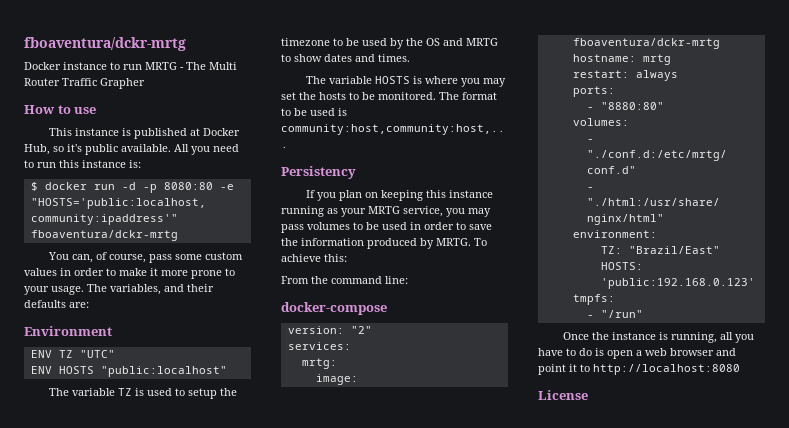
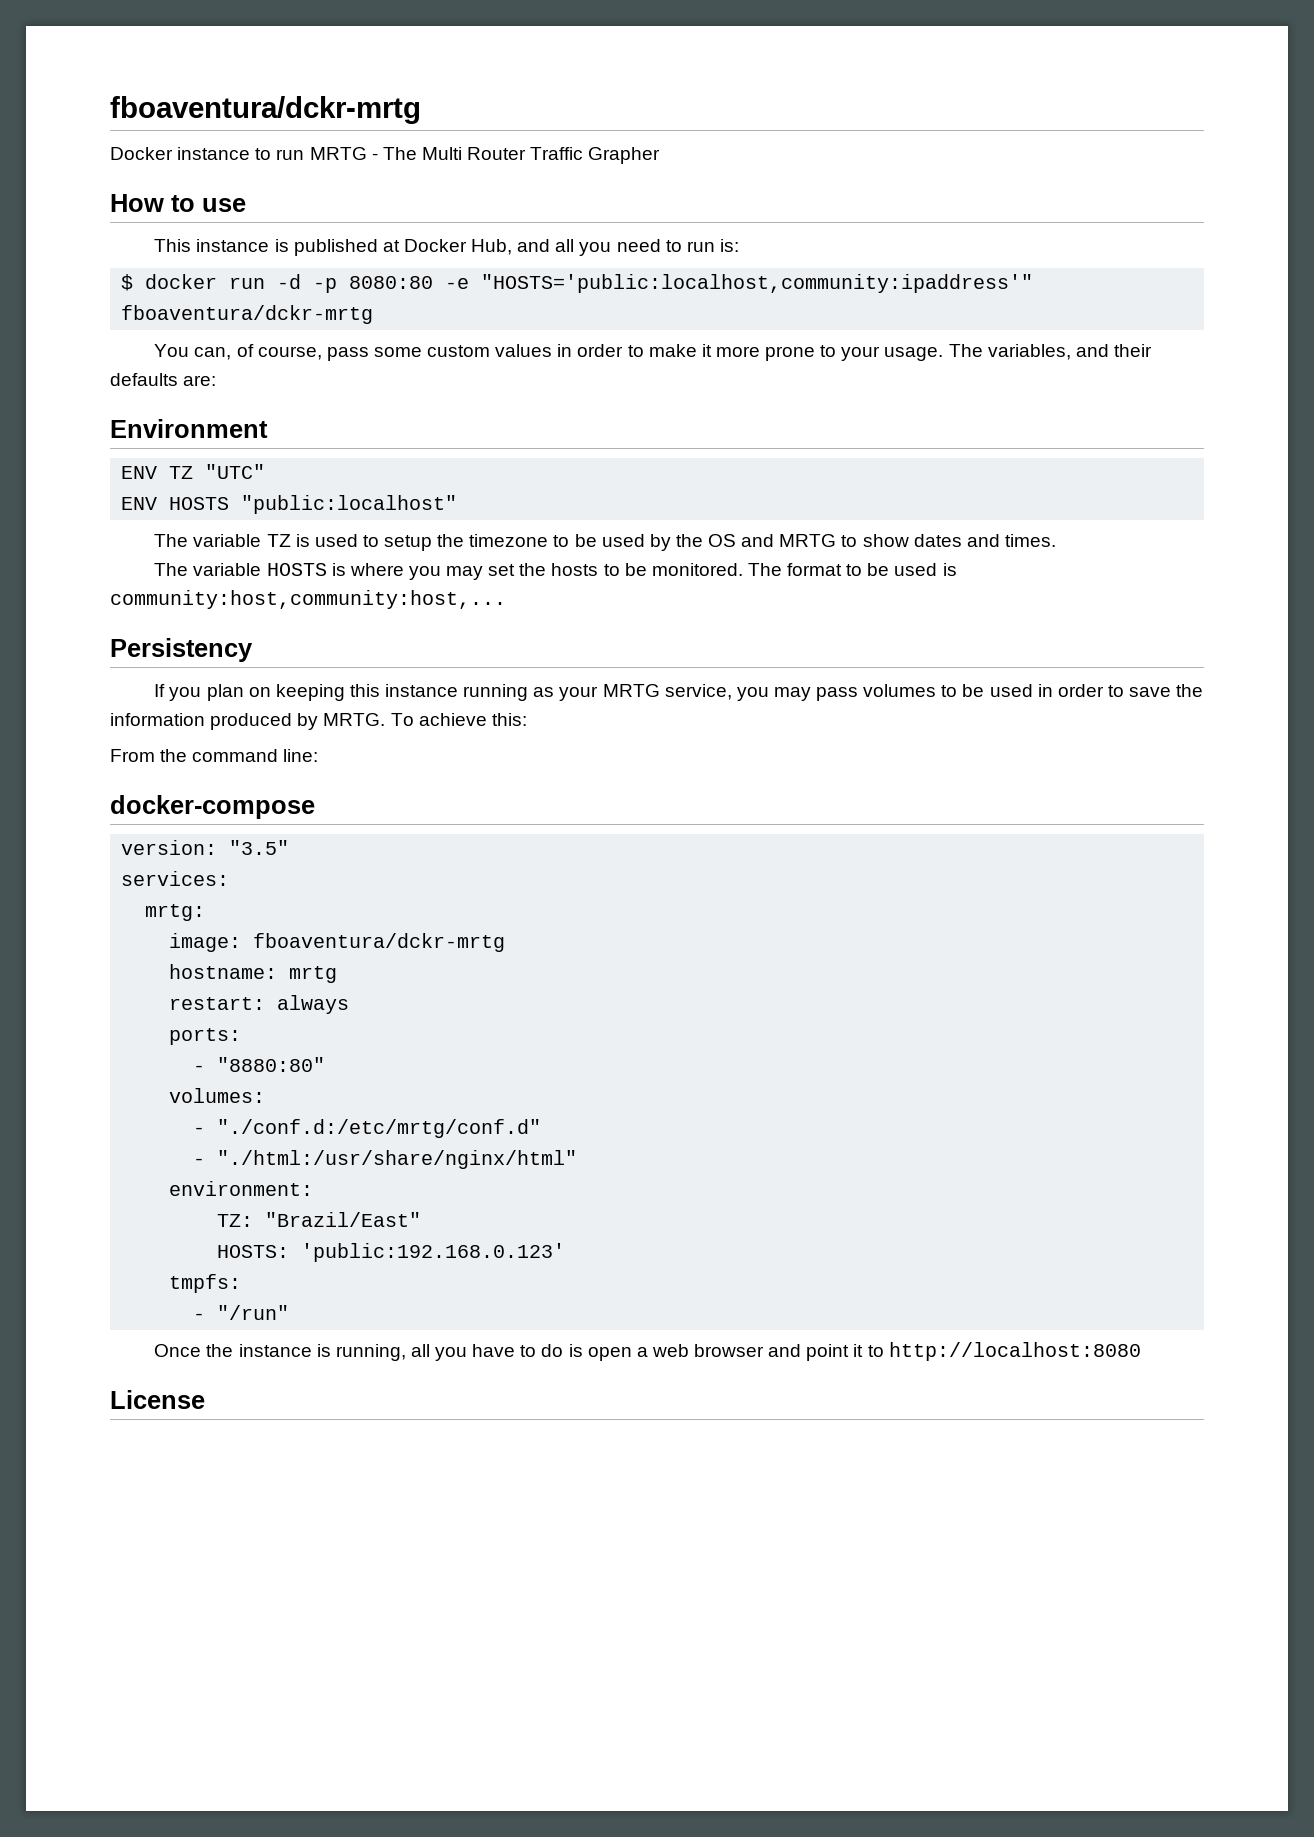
[53,144,189,155] so it's public available. All -> [517,239,575,252] and all
[59,160,126,168] this instance -> (715, 246) none
[350,326,372,334] "2" -> [229,840,290,855] "3.5"

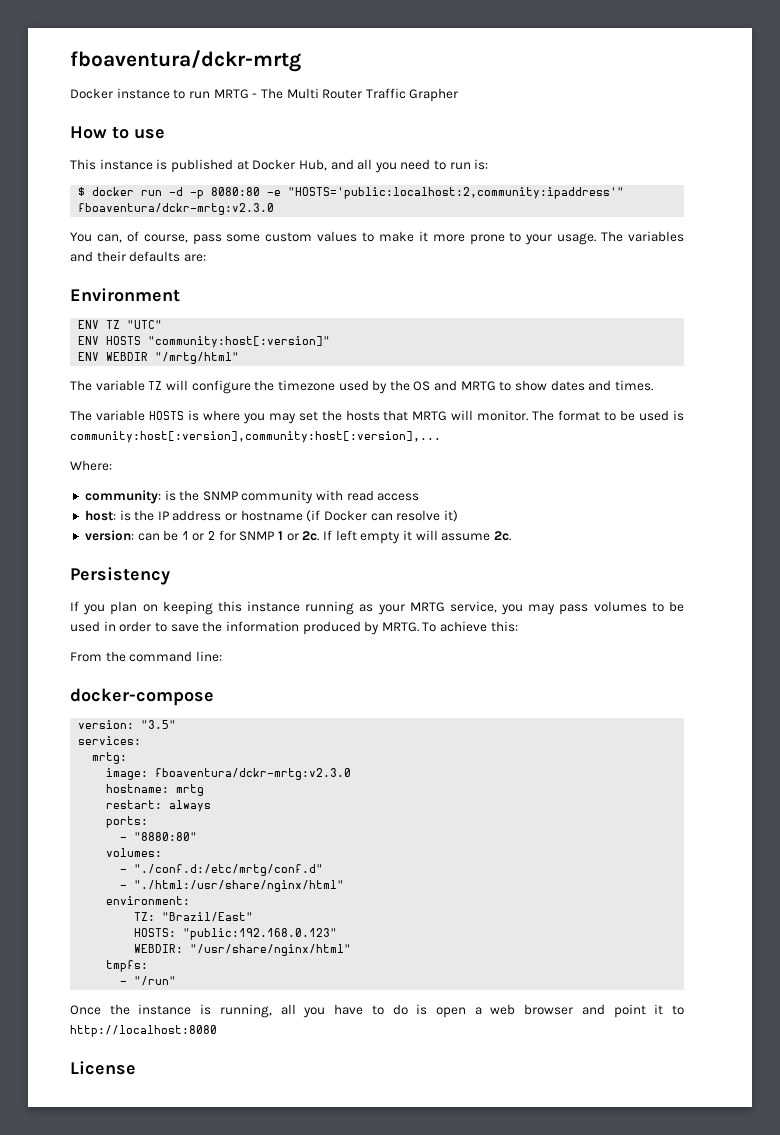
[481,274,1034,293] [121,305,374,324] "HOSTS='public:localhost,community:ipaddress'" fboaventura/dckr-mrtg -> [288,187,625,199] [78,203,275,215] "HOSTS='public:localhost:2,community:ipaddress'" fboaventura/dckr-mrtg:v2.3.0
[557,344,624,357] in order -> (358, 236) none
[987,344,1071,360] variables, -> [627,231,684,242] variables
[241,495,458,514] "public:localhost" -> [148,336,331,348] [78,352,240,364] "community:host[:version]" // ENV WEBDIR "/mrtg/html"
[295,534,597,551] is used to setup the timezone to be -> [165,380,335,394] will configure the timezone
[603,563,743,576] to be monitored. -> [383,410,529,421] that MRTG will monitor.
[110,590,506,609] community:host,community:host,... -> [70,431,441,443] [70,460,112,471] [84,490,420,504] [84,510,458,522] [84,530,511,544] community:host[:version],community:host[:version],... // Where: // community: is the SNMP community with read access // host: is the IP address or hostname (if Docker can resolve it) // version: can be 1 or 2 for SNMP 1 or 2c. If left empty it will assume 2c.
[253,933,506,952] fboaventura/dckr-mrtg -> [155,768,352,780] fboaventura/dckr-mrtg:v2.3.0
[301,1243,566,1262] 'public:192.168.0.123' -> [183,928,338,940] [134,944,352,956] "public:192.168.0.123" // WEBDIR: "/usr/share/nginx/html"

